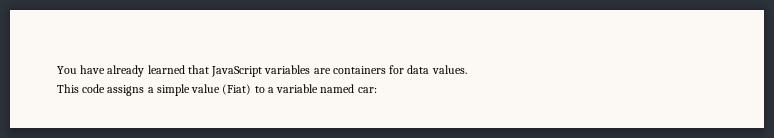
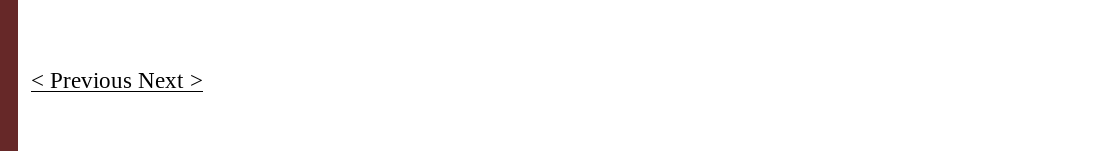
[57,65,467,77] [57,84,377,96] You have already learned that JavaScript variables are containers for data values. // This code assigns a simple value (Fiat) to a variable named car: -> [31,73,203,88] < Previous Next >

